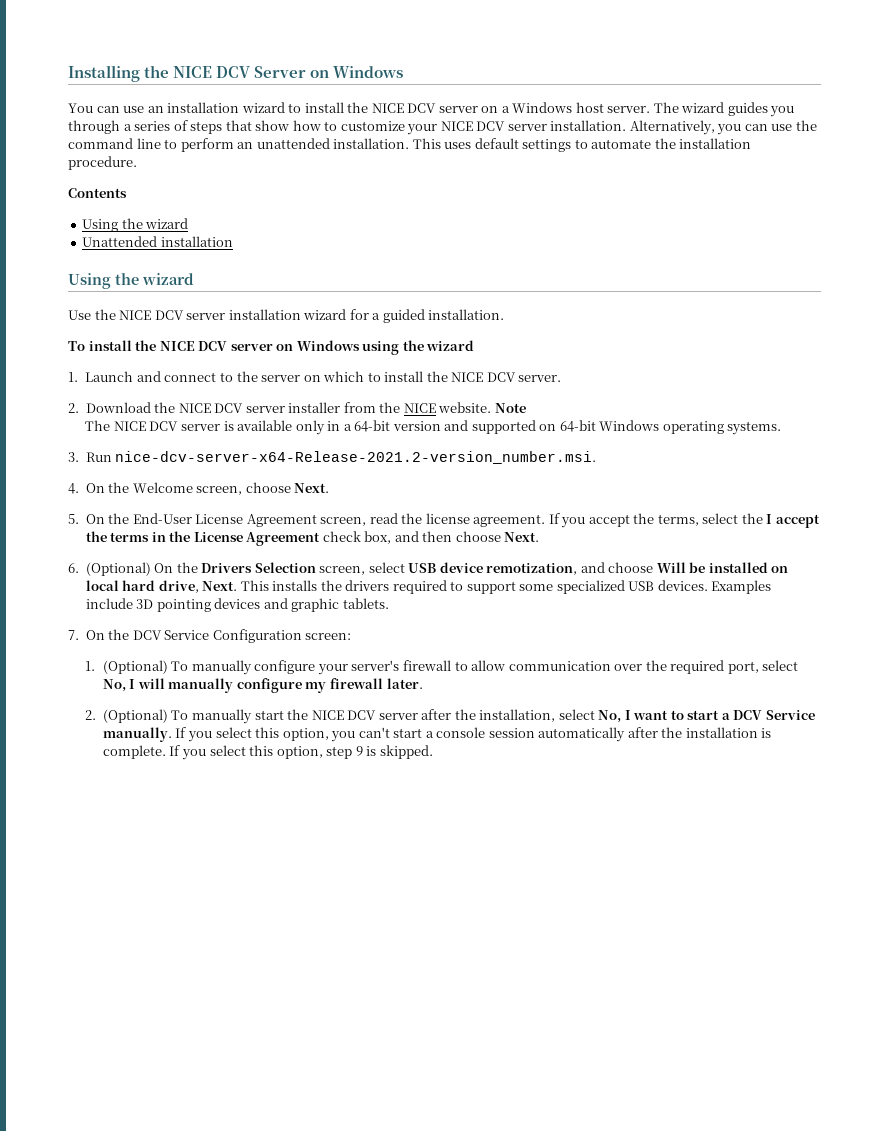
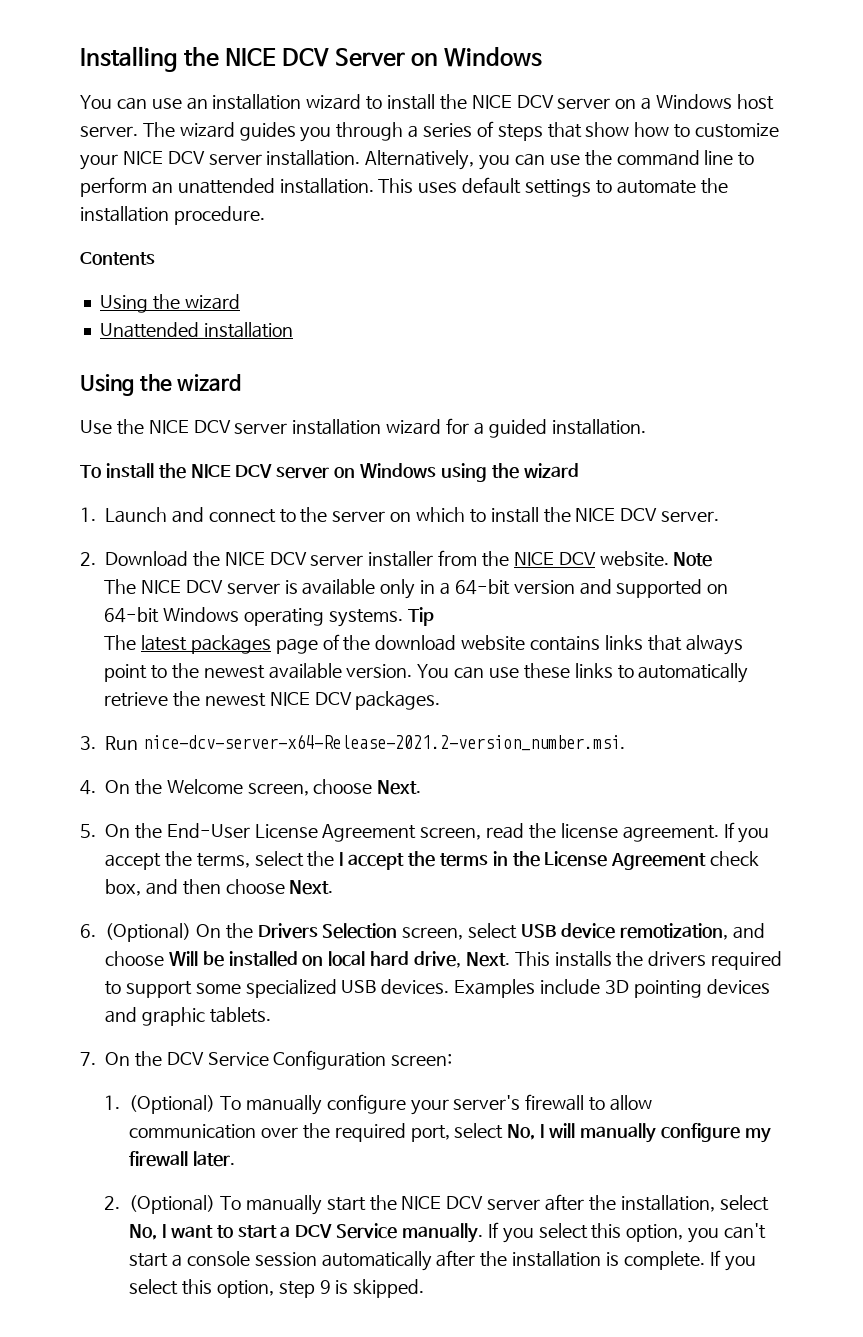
(436, 408) none -> [558,552,596,565] DCV
(782, 428) none -> [407,607,434,626] [104,634,743,655] [104,663,749,683] [104,691,441,710] Tip // The latest packages page of the download website contains links that always point to the newest available version. You can use these links to automatically retrieve the newest NICE DCV packages.

